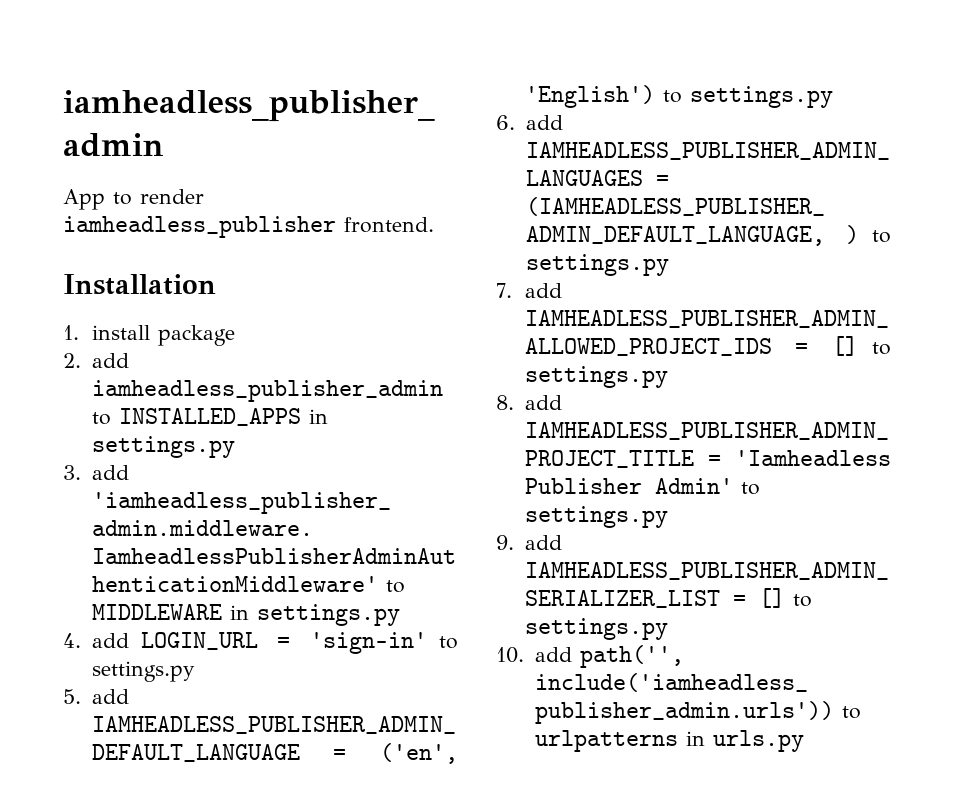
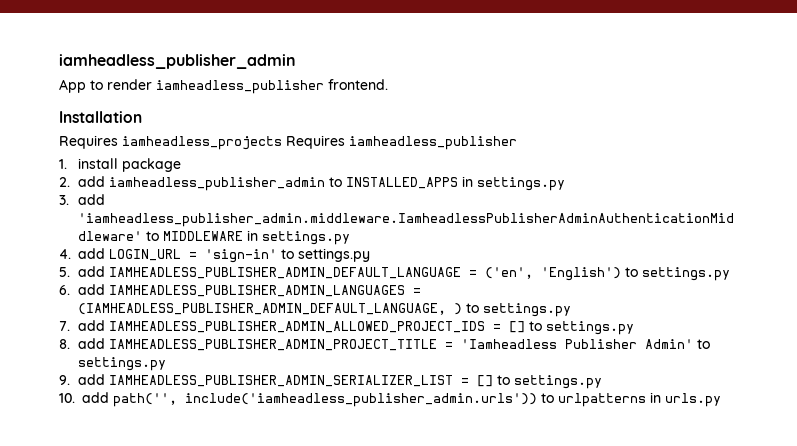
(216, 284) none -> [59,135,517,150] // Requires iamheadless_projects Requires iamheadless_publisher

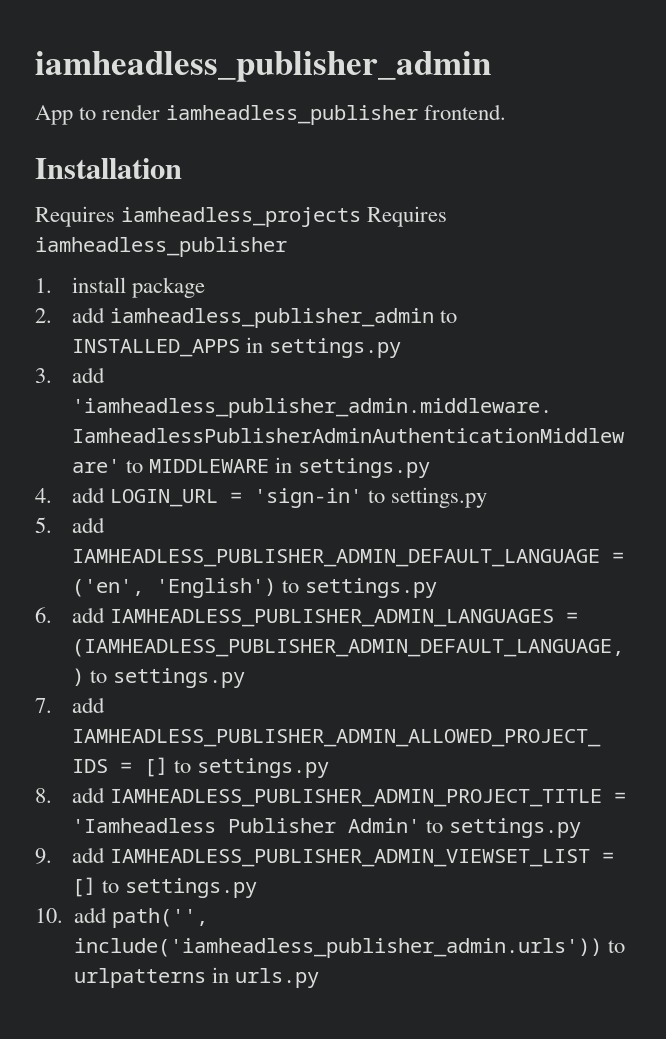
[108,375,453,387] IAMHEADLESS_PUBLISHER_ADMIN_SERIALIZER_LIST -> [110,849,591,867] IAMHEADLESS_PUBLISHER_ADMIN_VIEWSET_LIST

